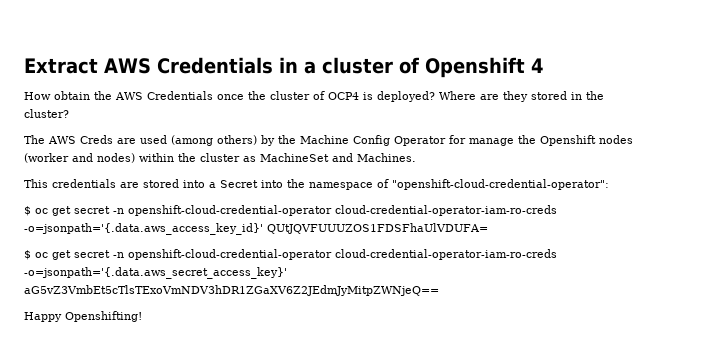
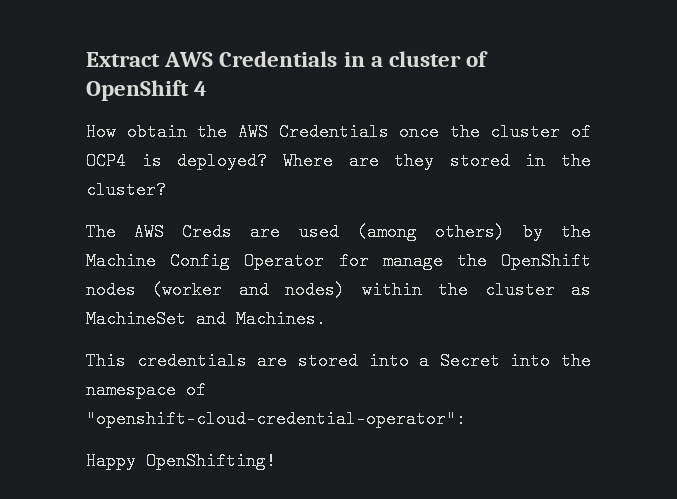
[424,57,525,78] Openshift -> [86,80,189,101] OpenShift
[540,135,596,146] Openshift -> [501,252,591,270] OpenShift
[24,205,557,216] [24,223,488,235] [24,249,557,260] [24,267,287,279] [24,285,439,296] // $ oc get secret -n openshift-cloud-credential-operator cloud-credential-operator-iam-ro-creds -o=jsonpath='{.data.aws_access_key_id}' QUtJQVFUUUZOS1FDSFhaUlVDUFA= // $ oc get secret -n openshift-cloud-credential-operator cloud-credential-operator-iam-ro-creds -o=jsonpath='{.data.aws_secret_access_key}' aG5vZ3VmbEt5cTlsTExoVmNDV3hDR1ZGaXV6Z2JEdmJyMitpZWNjeQ== -> (466, 419) none
[65,311,142,322] Openshifting! -> [146,452,276,470] OpenShifting!

